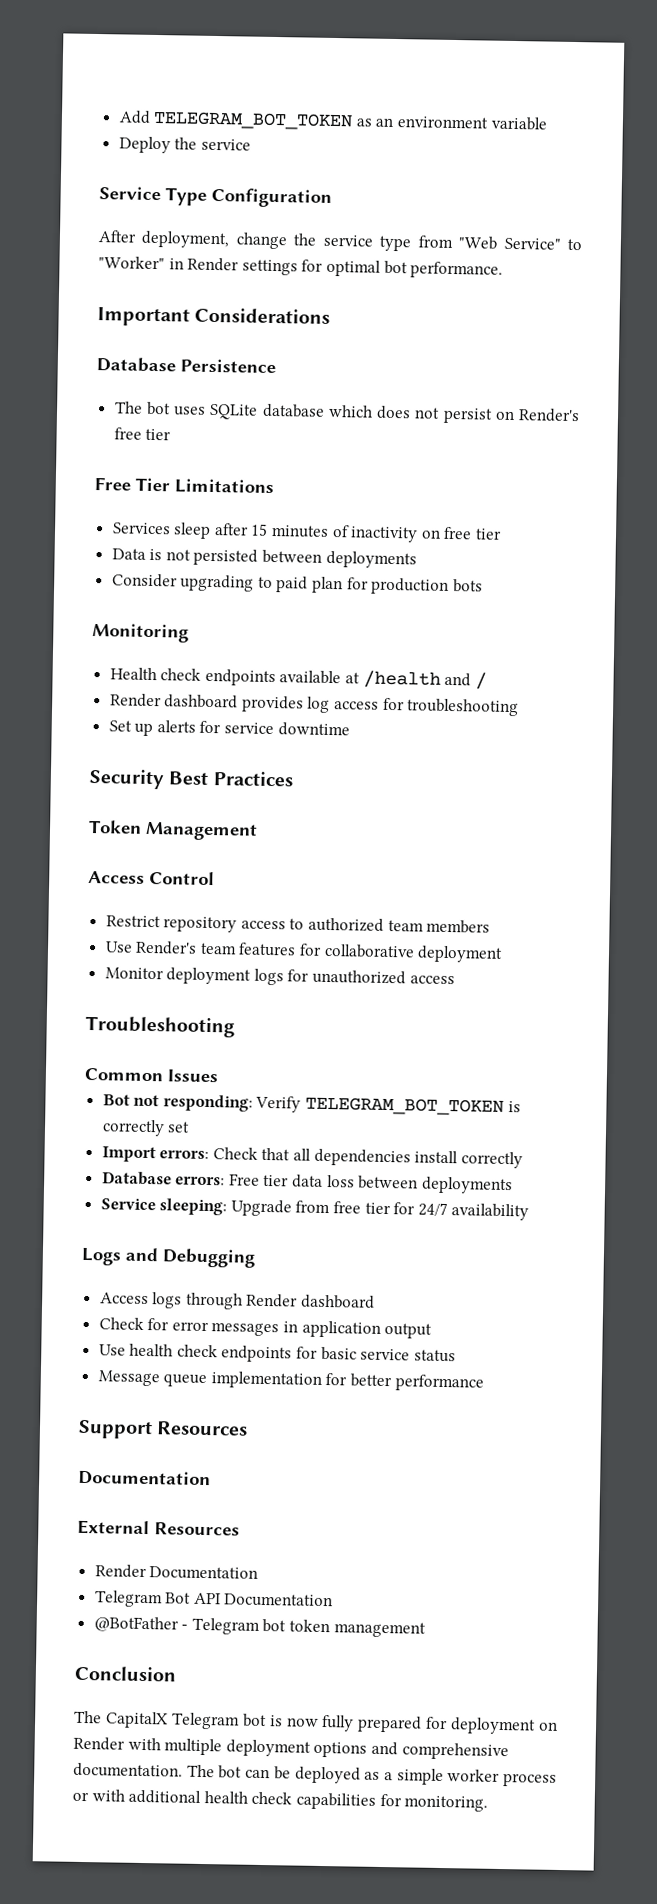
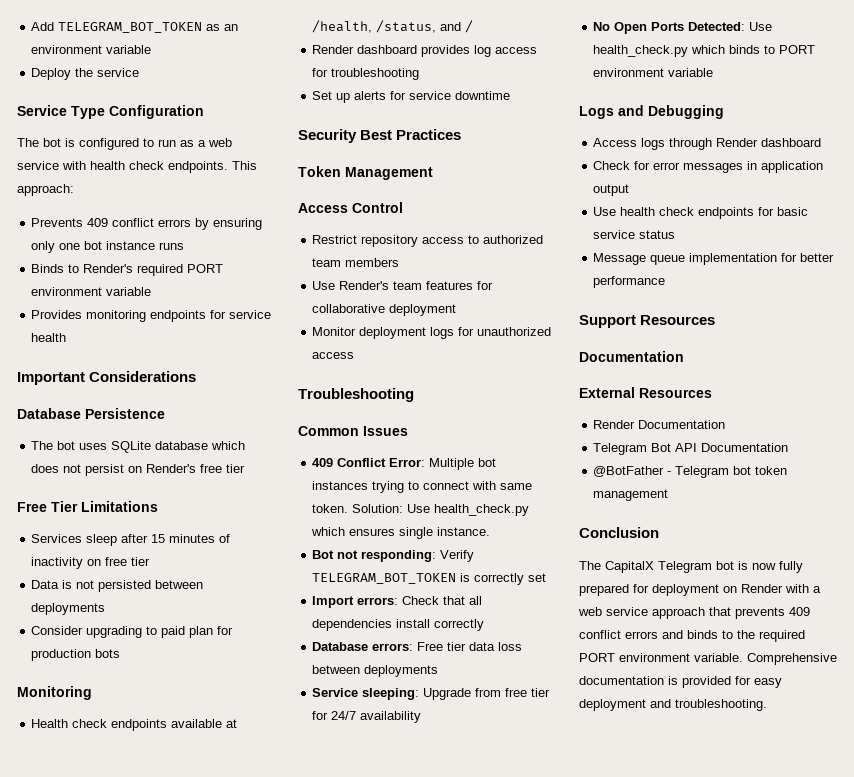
[98,230,583,252] [98,256,504,279] After deployment, change the service type from "Web Service" to "Worker" in Render settings for optimal bot performance. -> [17,138,232,150] [17,161,257,173] [17,184,74,196] [31,218,263,230] [31,241,185,253] [31,264,224,276] [31,287,152,296] [31,310,272,322] [31,333,67,342] The bot is configured to run as a web service with health check endpoints. This approach: // Prevents 409 conflict errors by ensuring only one bot instance runs // Binds to Render's required PORT environment variable // Provides monitoring endpoints for service health
[362,670,441,689] /health -> [312,20,437,33] /health, /status,
(219, 1076) none -> [312,458,497,470] [312,481,533,493] [312,504,530,516] [311,527,491,539] // 409 Conflict Error: Multiple bot instances trying to connect with same token. Solution: Use health_check.py which ensures single instance.
(530, 1212) none -> [593,22,773,34] [593,45,816,57] [593,68,714,77] // No Open Ports Detected: Use health_check.py which binds to PORT environment variable
[164,1738,509,1761] [73,1762,557,1787] [72,1789,489,1812] multiple deployment options and comprehensive documentation. The bot can be deployed as a simple worker process or with additional health check capabilities for monitoring. -> [813,586,821,593] [578,607,810,619] [579,630,805,642] [579,653,837,665] [579,676,782,688] [579,699,767,711] a web service approach that prevents 409 conflict errors and binds to the required PORT environment variable. Comprehensive documentation is provided for easy deployment and troubleshooting.

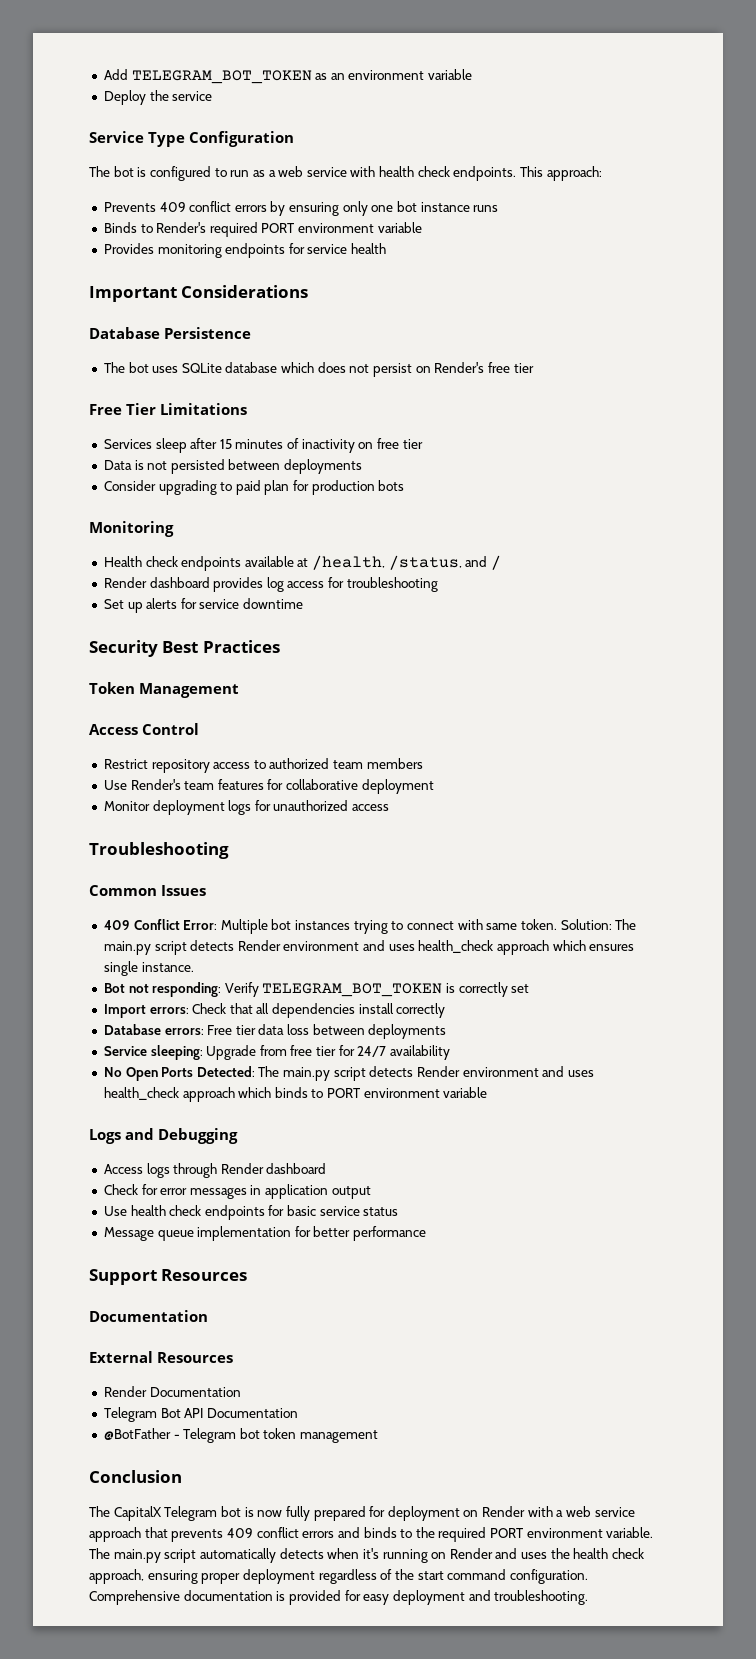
[407,504,530,516] Use health_check.py -> [615,919,637,930] [103,940,550,955] The main.py script detects Render environment and uses health_check approach
[749,22,773,31] [593,45,689,57] Use health_check.py -> [258,1066,594,1081] [103,1087,235,1102] The main.py script detects Render environment and uses health_check approach
(743, 657) none -> [89,1548,645,1563] [89,1569,588,1584] The main.py script automatically detects when it's running on Render and uses the health check approach, ensuring proper deployment regardless of the start command configuration.

